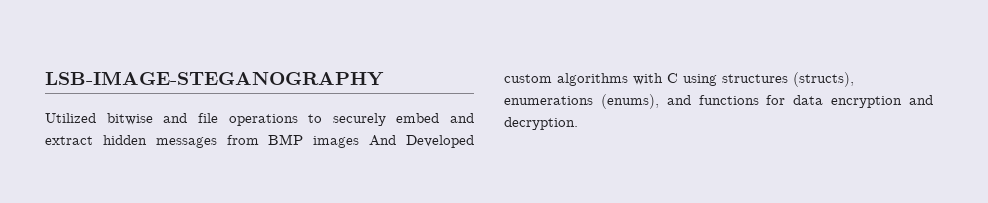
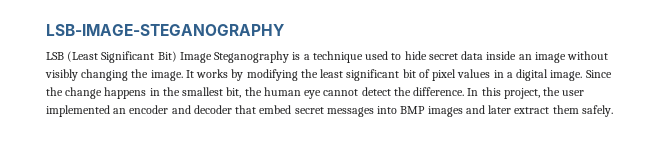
[45,113,474,126] [45,134,474,148] [504,72,854,87] [504,94,933,109] [504,117,578,130] Utilized bitwise and file operations to securely embed and extract hidden messages from BMP images And Developed custom algorithms with C using structures (structs), enumerations (enums), and functions for data encryption and decryption. -> [46,51,609,63] [45,69,612,81] [46,87,585,99] [46,105,613,117] LSB (Least Significant Bit) Image Steganography is a technique used to hide secret data inside an image without visibly changing the image. It works by modifying the least significant bit of pixel values in a digital image. Since the change happens in the smallest bit, the human eye cannot detect the difference. In this project, the user implemented an encoder and decoder that embed secret messages into BMP images and later extract them safely.

